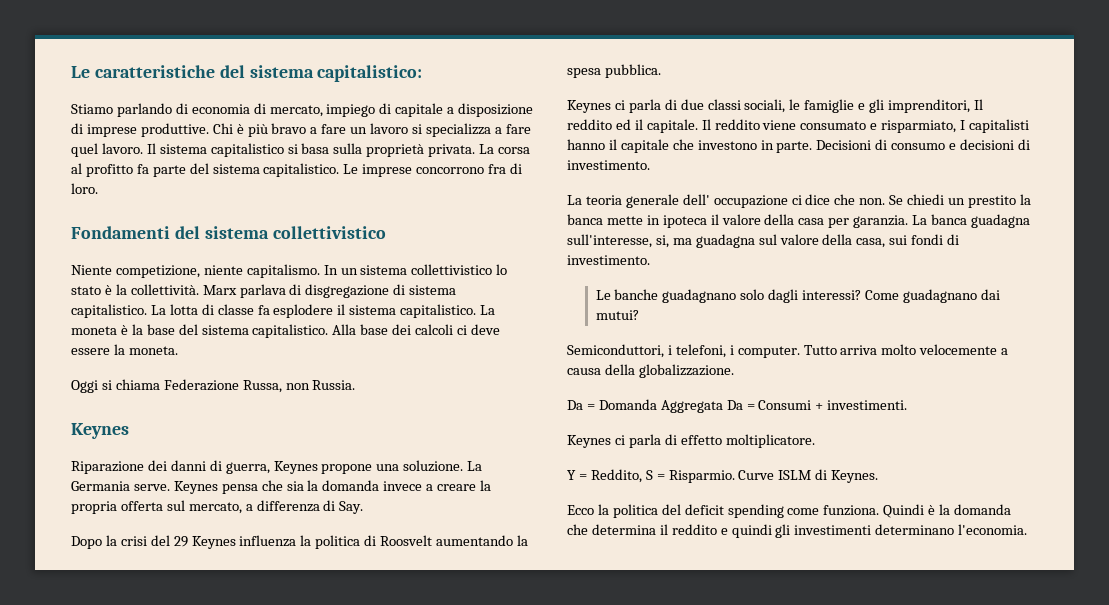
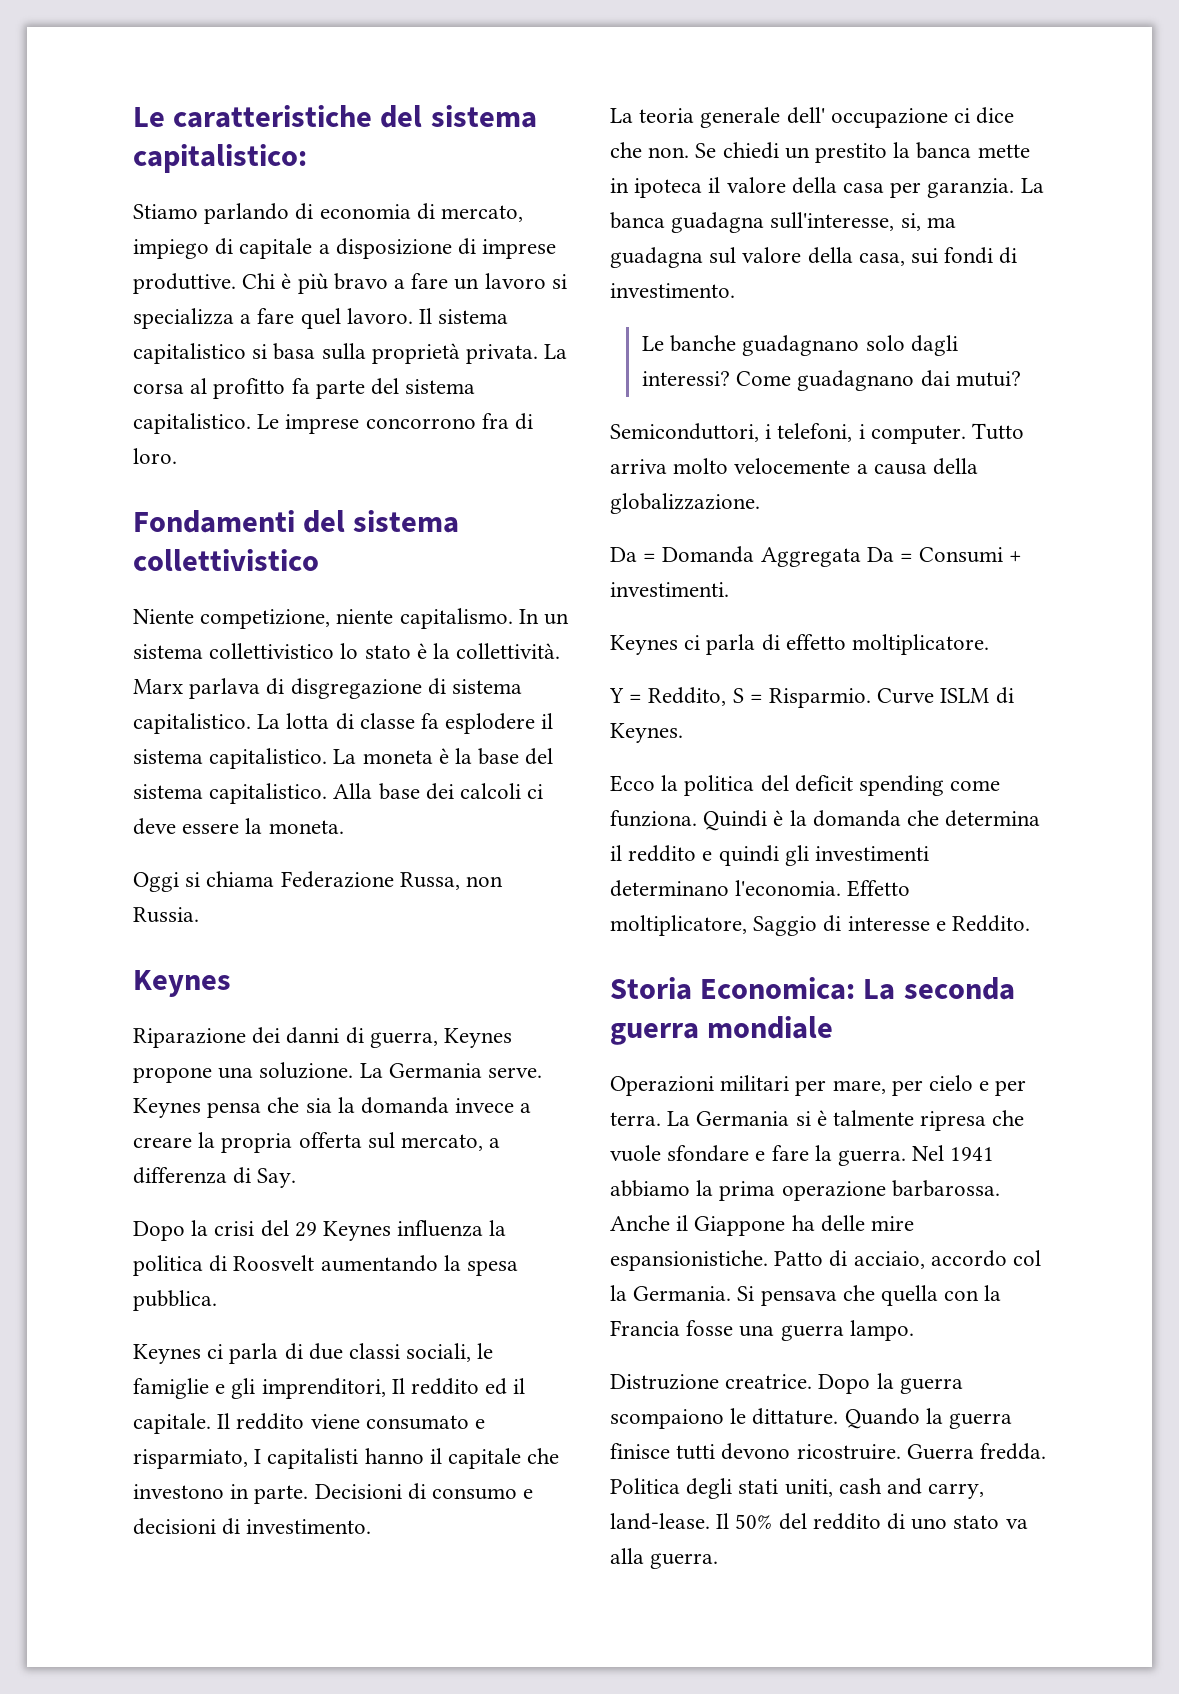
(1028, 529) none -> [847,880,911,897] [610,915,1031,936] [610,977,1015,1000] [610,1016,834,1045] [610,1075,1027,1096] [610,1110,1025,1131] [610,1145,995,1166] [610,1180,1000,1201] [610,1215,915,1236] [610,1250,1042,1271] [610,1285,1002,1306] [610,1320,914,1341] [610,1373,963,1394] [610,1408,1013,1429] [610,1443,1047,1460] [610,1478,985,1499] [610,1513,1028,1530] [610,1548,719,1569] Effetto moltiplicatore, Saggio di interesse e Reddito. // Storia Economica: La seconda guerra mondiale // Operazioni militari per mare, per cielo e per terra. La Germania si è talmente ripresa che vuole sfondare e fare la guerra. Nel 1941 abbiamo la prima operazione barbarossa. Anche il Giappone ha delle mire espansionistiche. Patto di acciaio, accordo col la Germania. Si pensava che quella con la Francia fosse una guerra lampo. // Distruzione creatrice. Dopo la guerra scompaiono le dittature. Quando la guerra finisce tutti devono ricostruire. Guerra fredda. Politica degli stati uniti, cash and carry, land-lease. Il 50% del reddito di uno stato va alla guerra.

